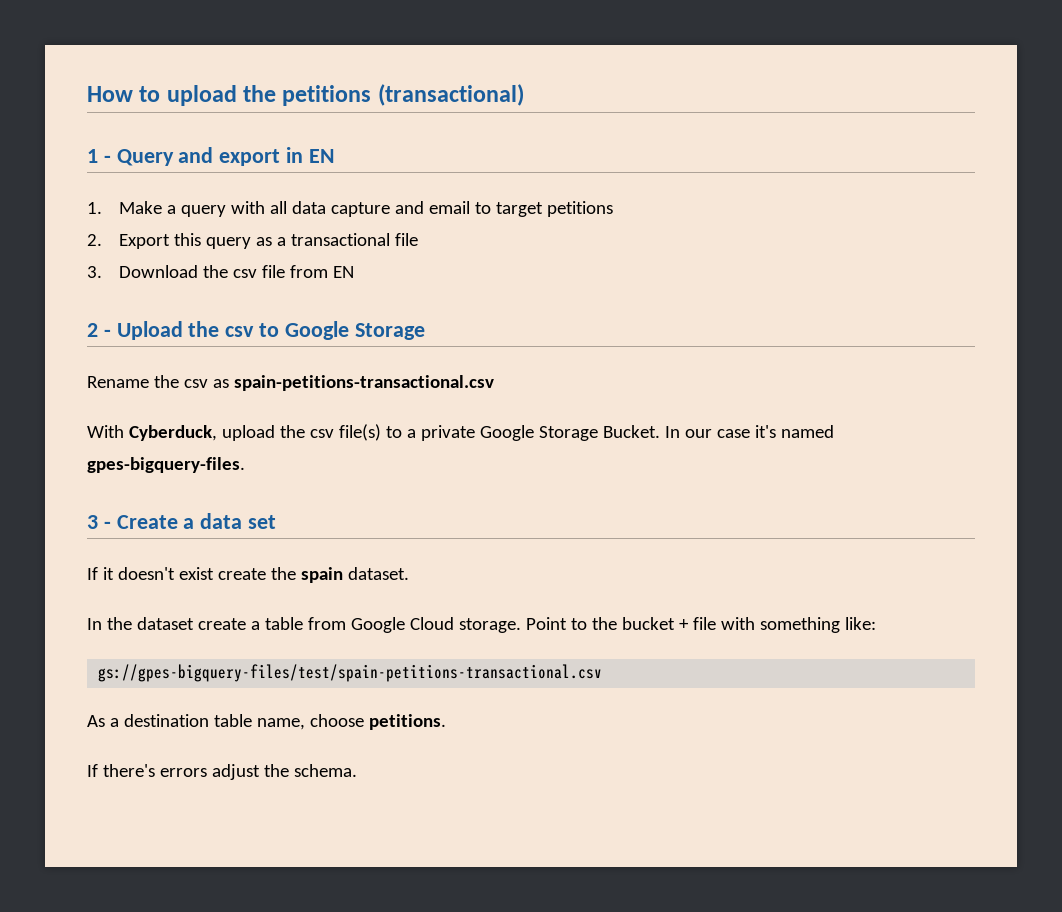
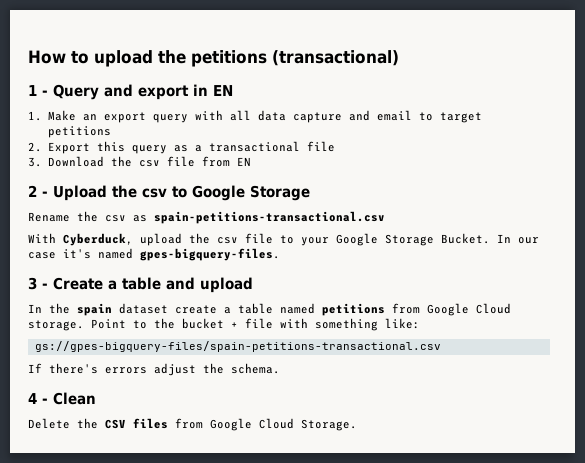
[167,205,177,214] a -> [82,112,146,123] an export
[338,424,475,441] file(s) to a private -> [245,233,329,246] file to your
[200,513,277,529] [87,567,409,583] data set // If it doesn't exist create the spain dataset. -> [122,277,253,293] table and upload
(132, 623) none -> [77,303,112,316] spain
(303, 623) none -> [280,303,385,316] named petitions
[98,664,603,682] [87,714,446,730] gs://gpes-bigquery-files/test/spain-petitions-transactional.csv // As a destination table name, choose petitions. -> [34,341,441,352] gs://gpes-bigquery-files/spain-petitions-transactional.csv
(357, 770) none -> [28,392,96,405] [28,418,357,431] // 4 - Clean // Delete the CSV files from Google Cloud Storage.

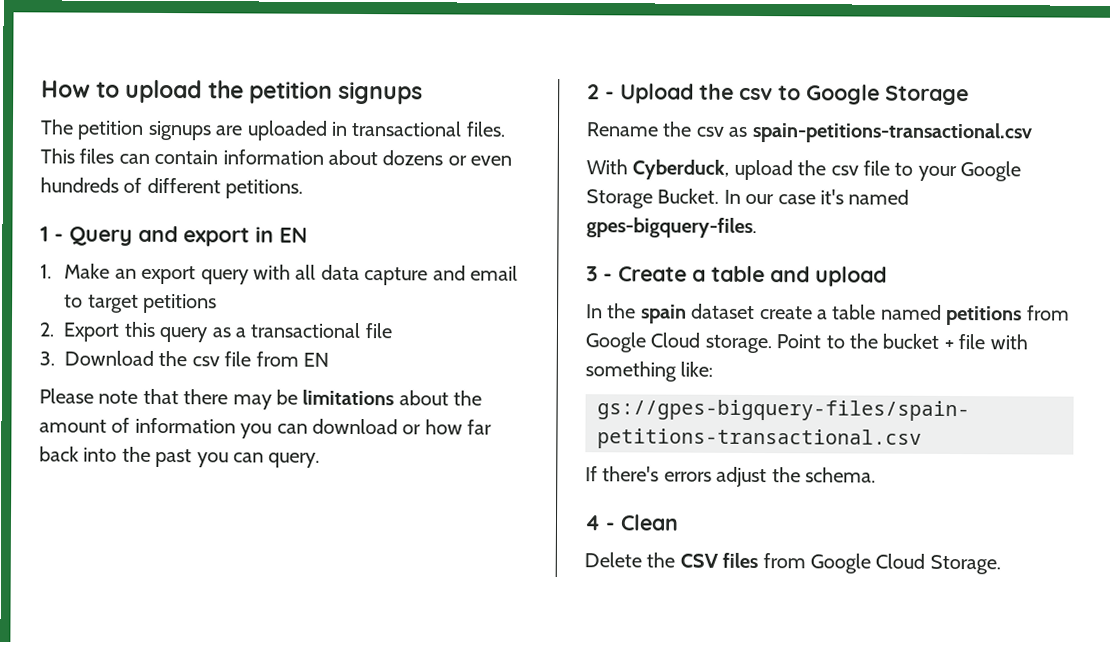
[191,50,399,67] petitions (transactional) -> [248,81,424,105] [40,119,506,141] [40,148,513,166] [40,177,304,199] petition signups // The petition signups are uploaded in transactional files. This files can contain information about dozens or even hundreds of different petitions.
(251, 161) none -> [39,388,483,410] [39,417,493,439] [39,446,321,468] // Please note that there may be limitations about the amount of information you can download or how far back into the past you can query.

